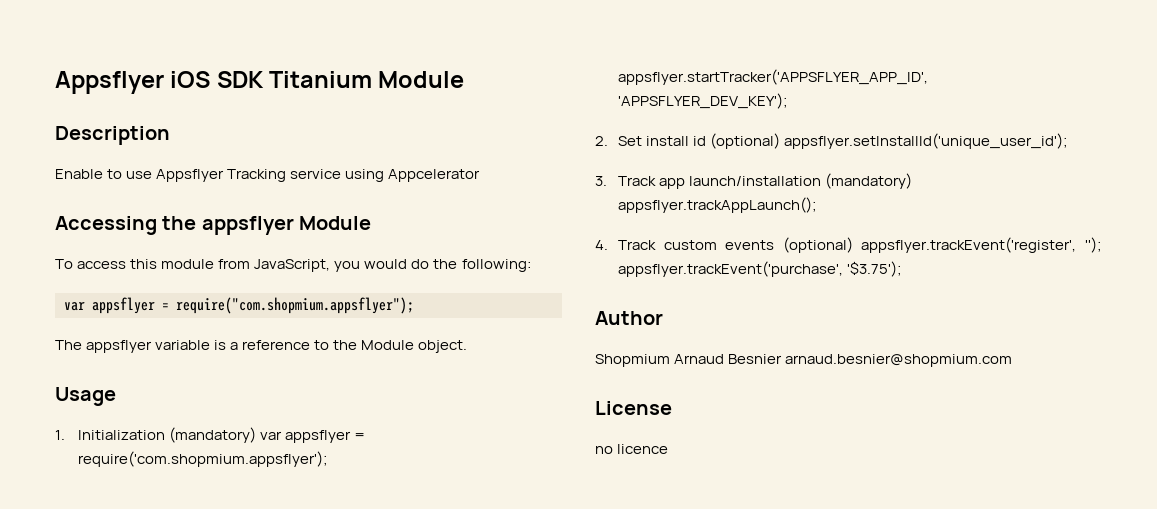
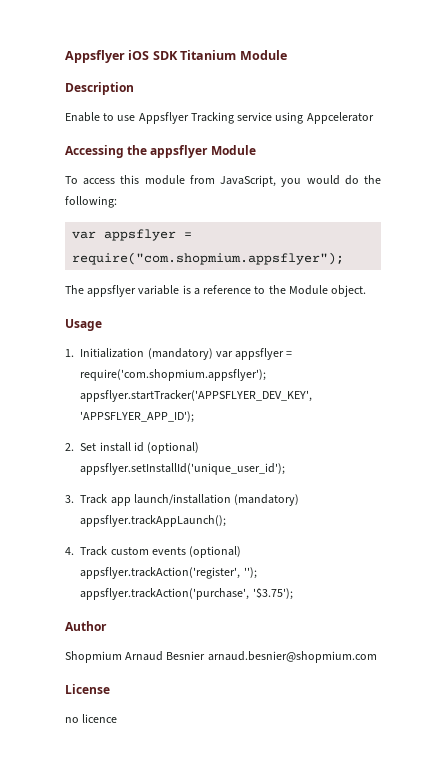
[618,69,929,85] [618,93,789,109] appsflyer.startTracker('APPSFLYER_APP_ID', 'APPSFLYER_DEV_KEY'); -> [80,390,313,402] [80,411,195,423] appsflyer.startTracker('APPSFLYER_DEV_KEY', 'APPSFLYER_APP_ID');
[861,237,1102,253] [618,261,844,277] appsflyer.trackEvent('register', ''); appsflyer.trackEvent('purchase', -> [80,567,257,579] [80,588,250,600] appsflyer.trackAction('register', ''); appsflyer.trackAction('purchase',

